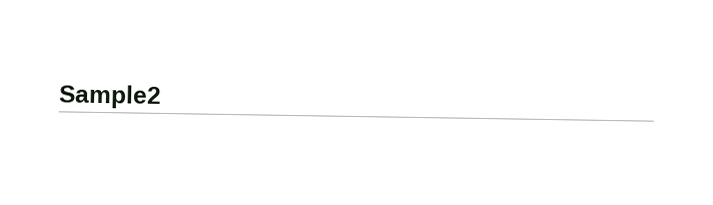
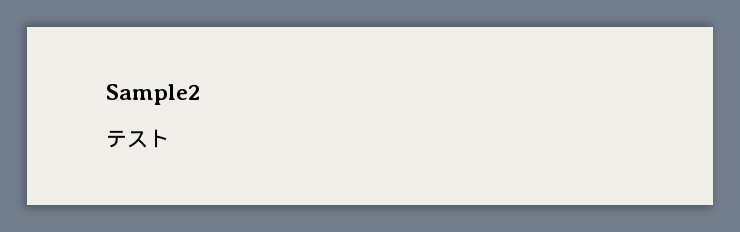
(162, 96) none -> [106,129,169,148] // テスト

